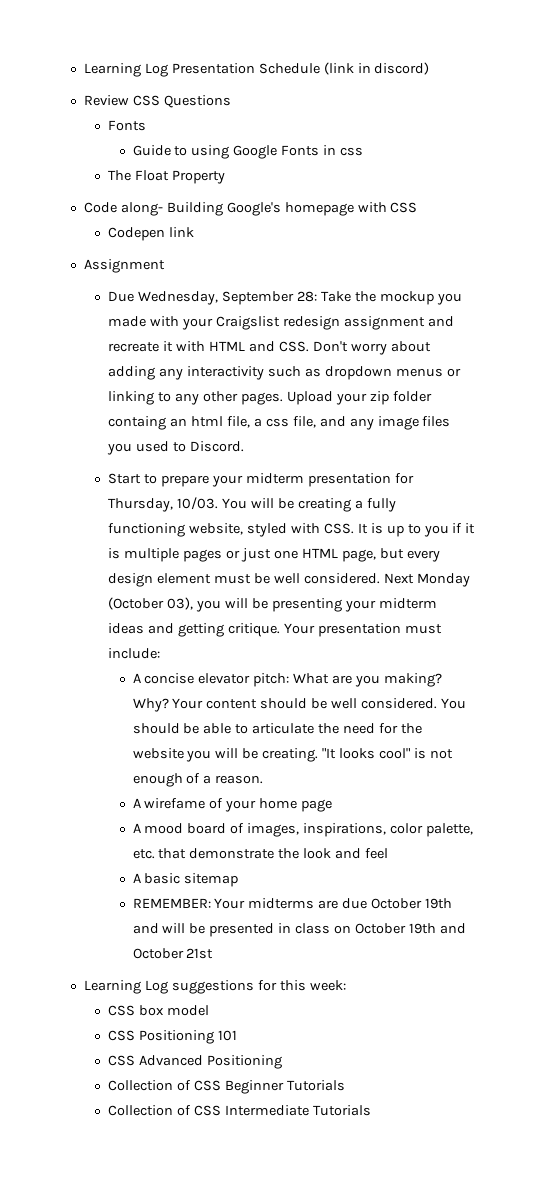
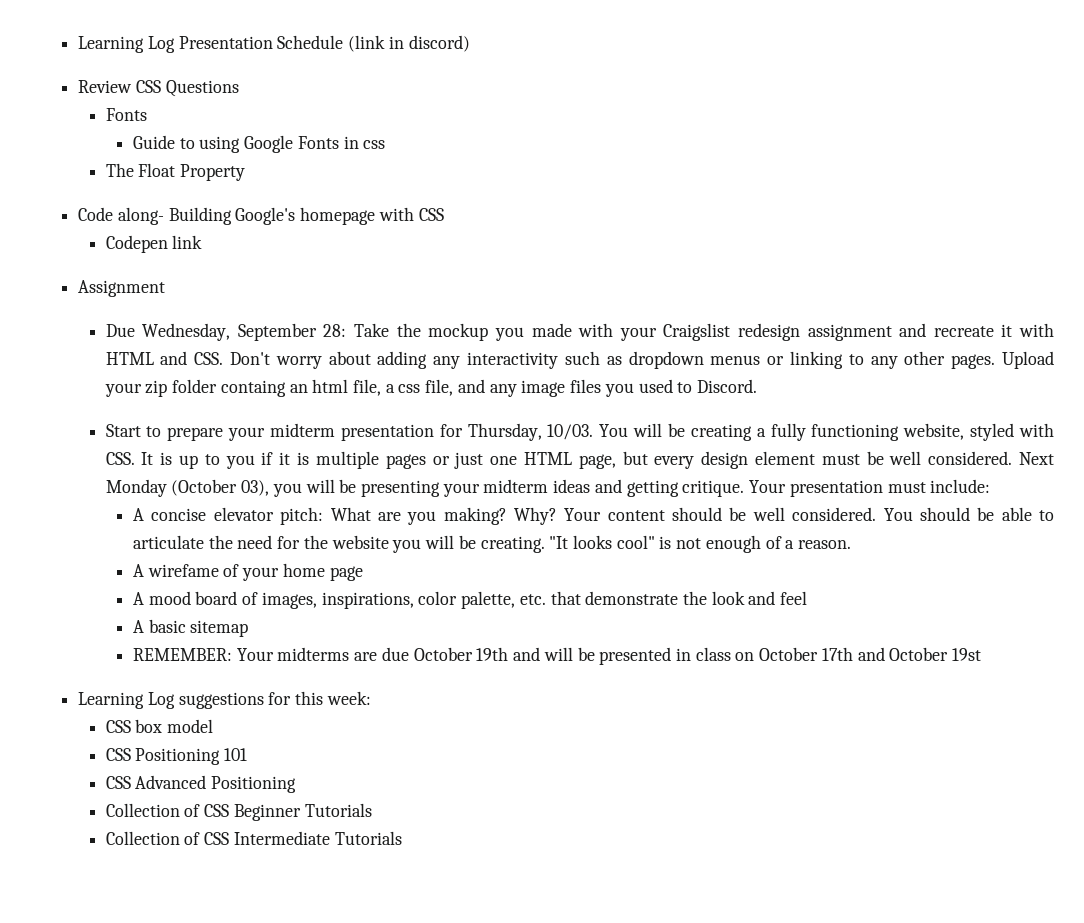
[408,923,436,934] 19th -> [821,647,853,661] 17th
[186,948,214,959] 21st -> [952,648,982,661] 19st

